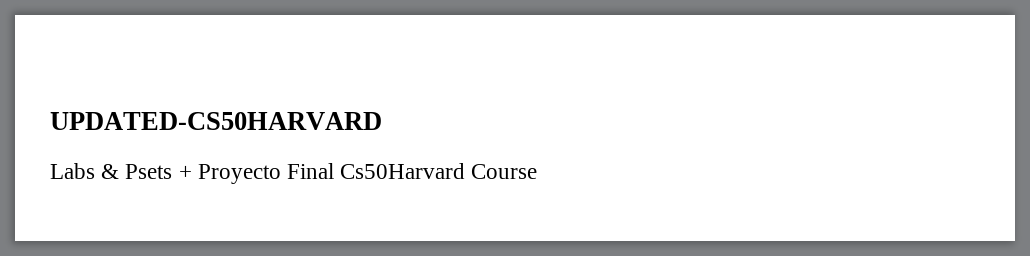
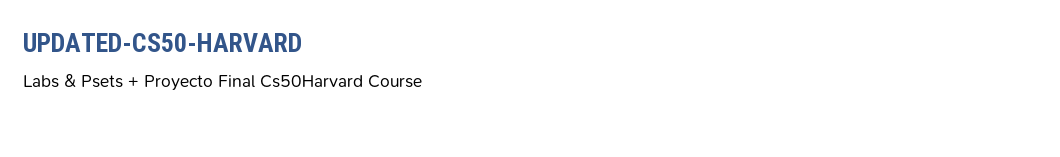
[50,112,382,130] UPDATED-CS50HARVARD -> [23,33,302,52] UPDATED-CS50-HARVARD

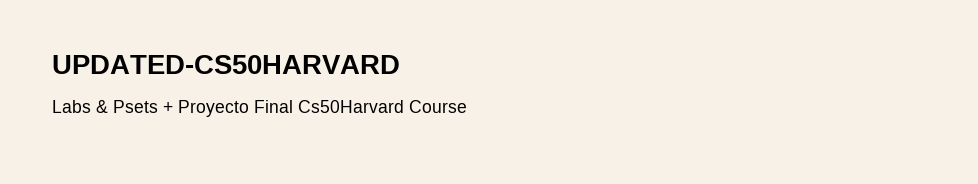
[23,33,302,52] UPDATED-CS50-HARVARD -> [52,55,400,74] UPDATED-CS50HARVARD

